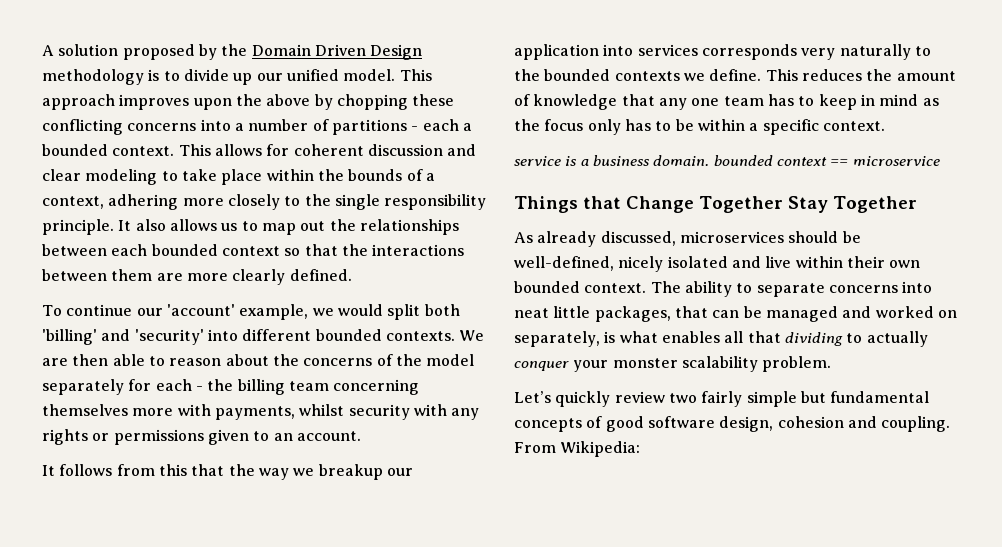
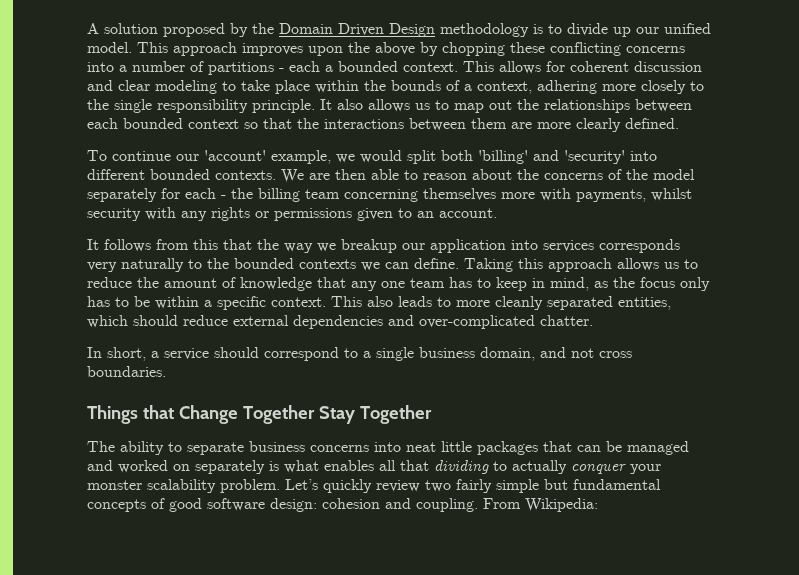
[709,69,862,81] define. This reduces -> [385,258,698,272] [87,277,132,288] can define. Taking this approach allows us to reduce
[879,94,919,106] mind -> [550,277,589,291] mind,
[514,155,940,166] // service is a business domain. bounded context == microservice -> [331,296,671,310] [87,315,593,329] [87,347,632,361] [87,366,166,377] This also leads to more cleanly separated entities, which should reduce external dependencies and over-complicated chatter. // In short, a service should correspond to a single business domain, and not cross boundaries.
[514,231,861,247] [514,256,921,272] [514,281,647,293] As already discussed, microservices should be well-defined, nicely isolated and live within their own bounded context. -> (432, 414) none
(825, 290) none -> [249,441,305,452] business
[594,306,671,322] packages, -> [477,441,538,455] packages
[514,331,600,347] separately, -> [195,460,265,474] separately
(832, 364) // -> (280, 486) none
[719,416,774,432] design, -> [270,498,317,512] design:

